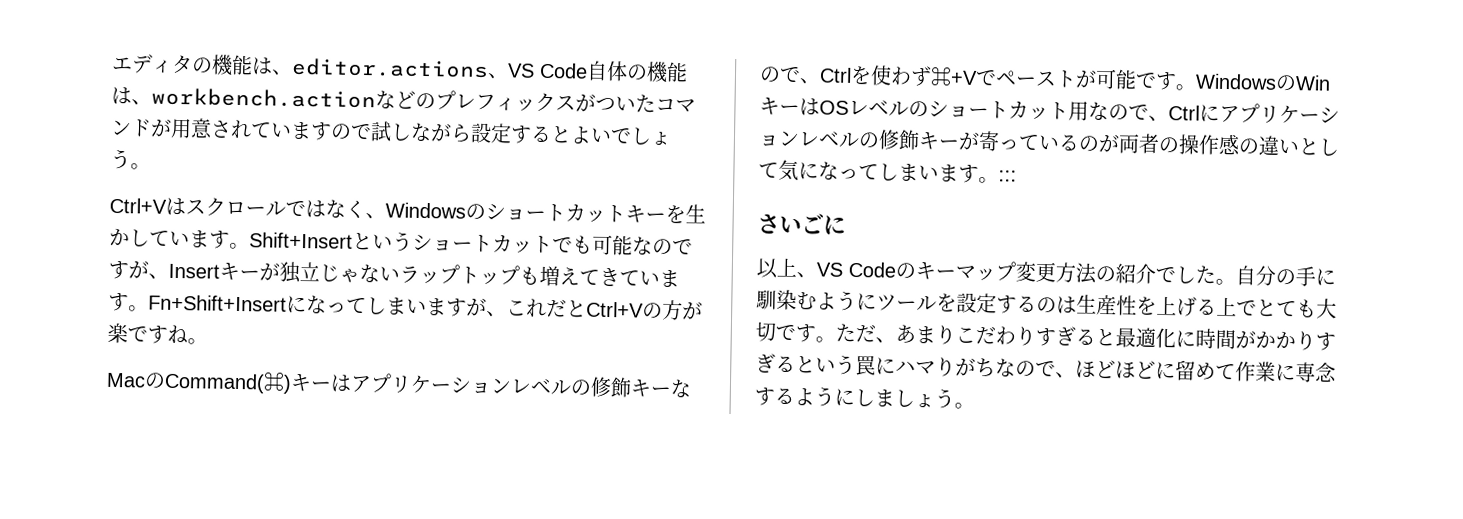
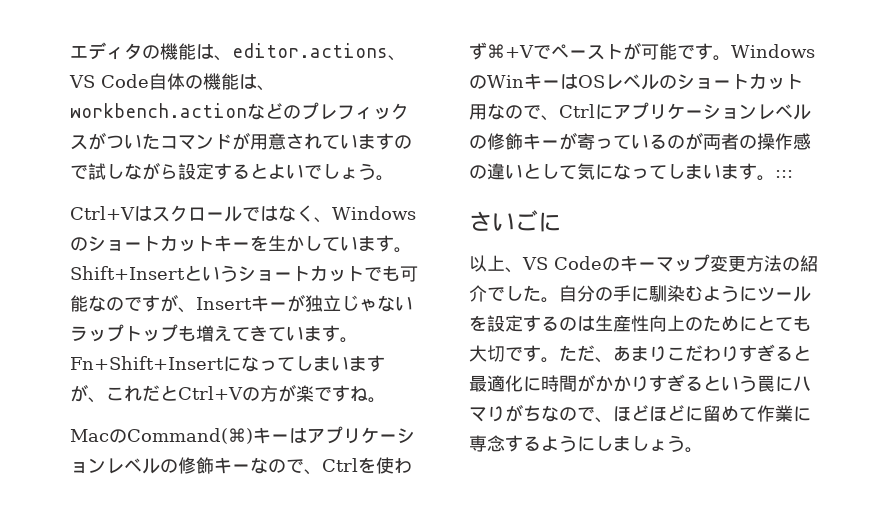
[1136,295,1257,317] を上げる上で -> [649,315,757,332] 向上のために

